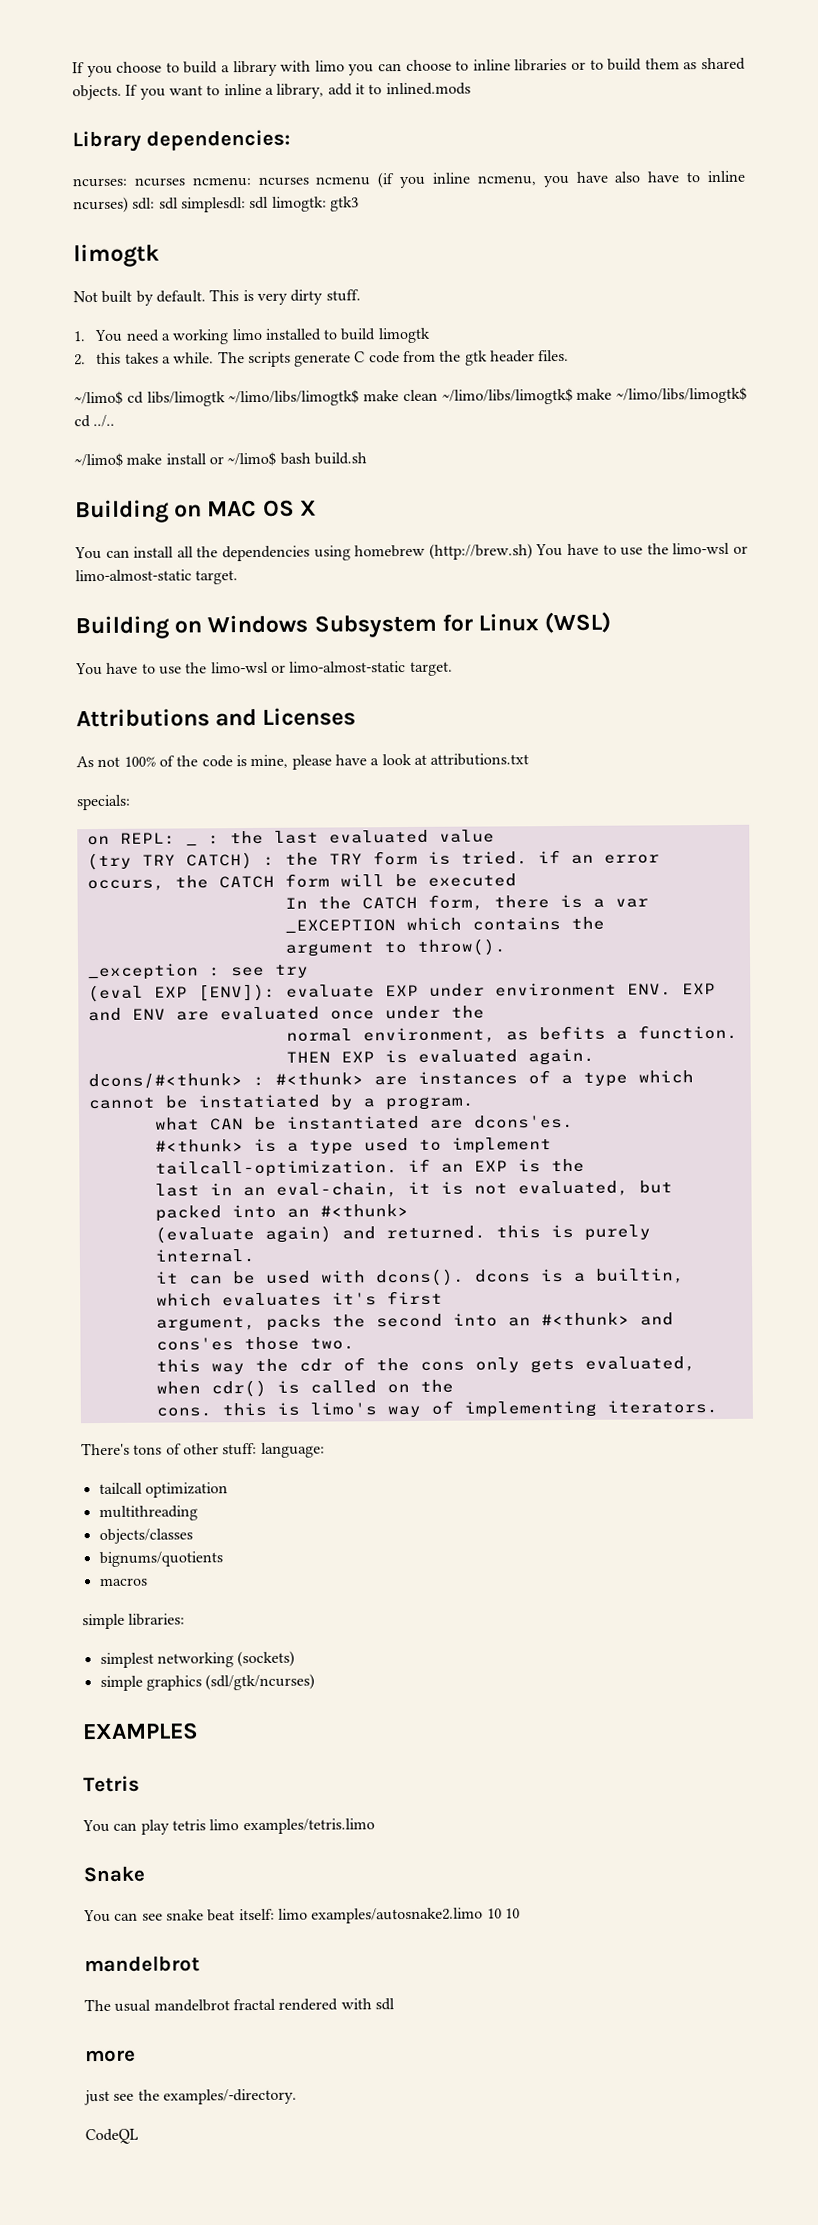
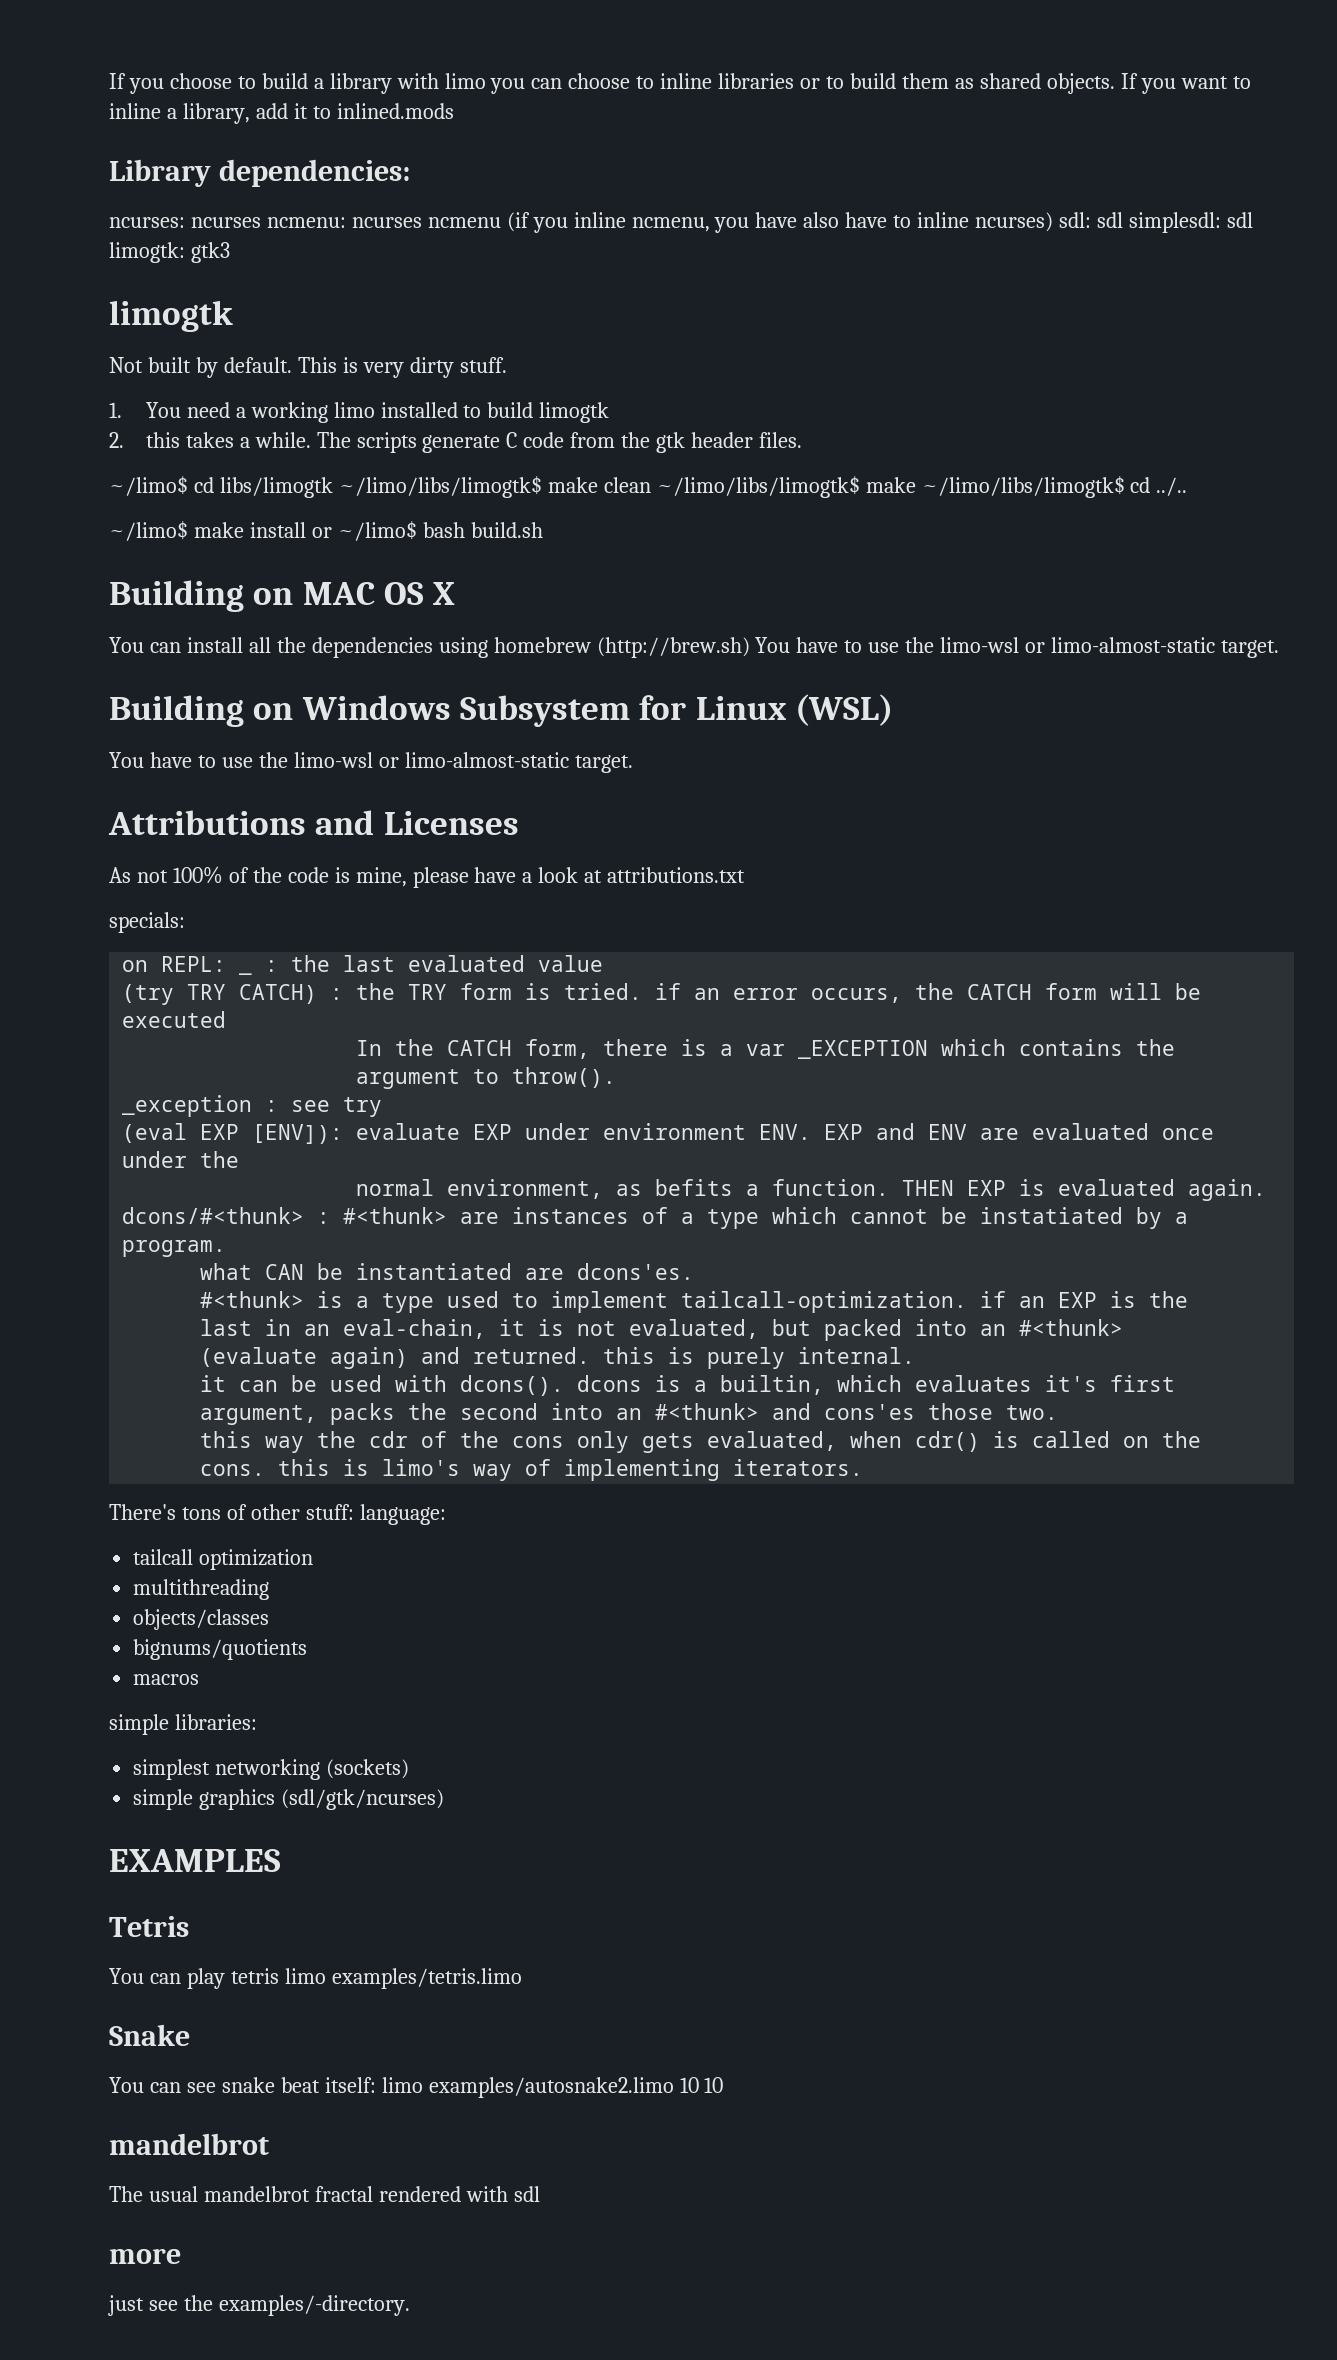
[85,2128,139,2145] // CodeQL -> (410, 2305) none

